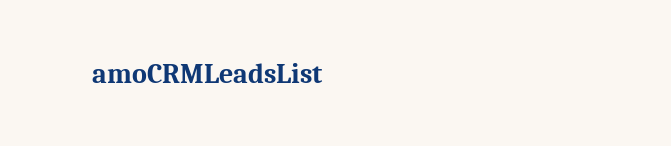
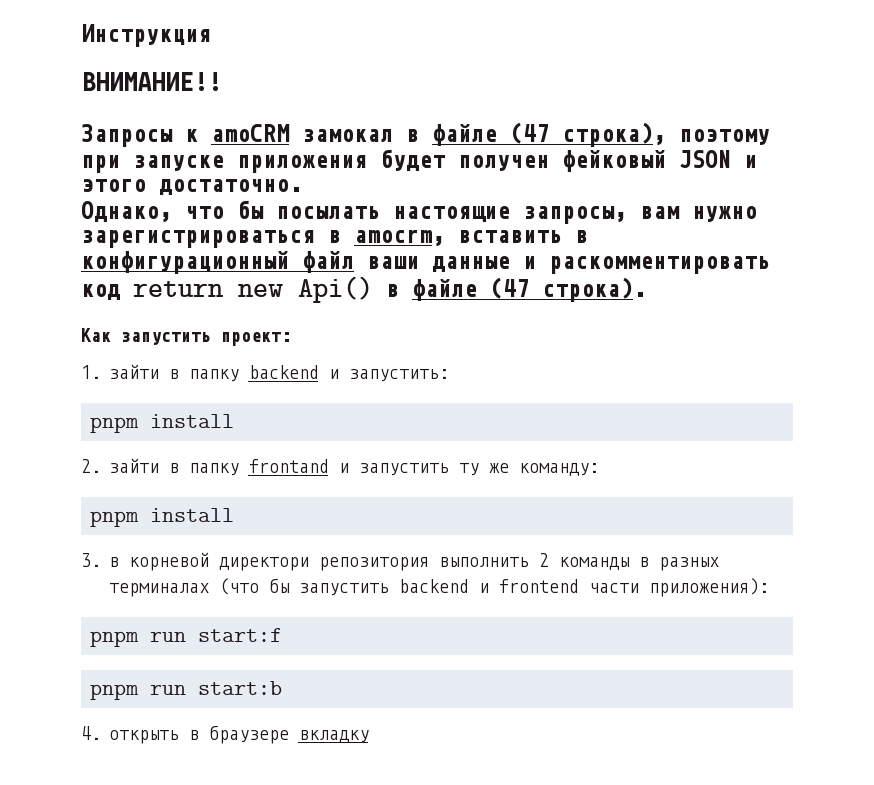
[92,63,323,83] amoCRMLeadsList -> [81,24,211,47] [81,72,221,91] [81,122,770,147] [81,149,757,173] [81,179,302,195] [81,200,757,224] [81,229,588,248] [81,251,770,274] [81,276,646,303] [81,328,291,346] [81,364,449,382] [90,414,234,433] [81,458,599,476] [90,508,234,527] [81,552,719,571] [108,578,769,597] [90,628,282,647] [90,681,282,700] [81,725,369,744] Инструкция // ВНИМАНИЕ!! // Запросы к amoCRM замокал в файле (47 строка), поэтому при запуске приложения будет получен фейковый JSON и этого достаточно. // Однако, что бы посылать настоящие запросы, вам нужно зарегистрироваться в amocrm, вставить в конфигурационный файл ваши данные и раскомментировать код return new Api() в файле (47 строка). // Как запустить проект: // 1. зайти в папку backend и запустить: // pnpm install // 2. зайти в папку frontand и запустить ту же команду: // pnpm install // 3. в корневой директори репозитория выполнить 2 команды в разных терминалах (что бы запустить backend и frontend части приложения): // pnpm run start:f // pnpm run start:b // 4. открыть в браузере вкладку

